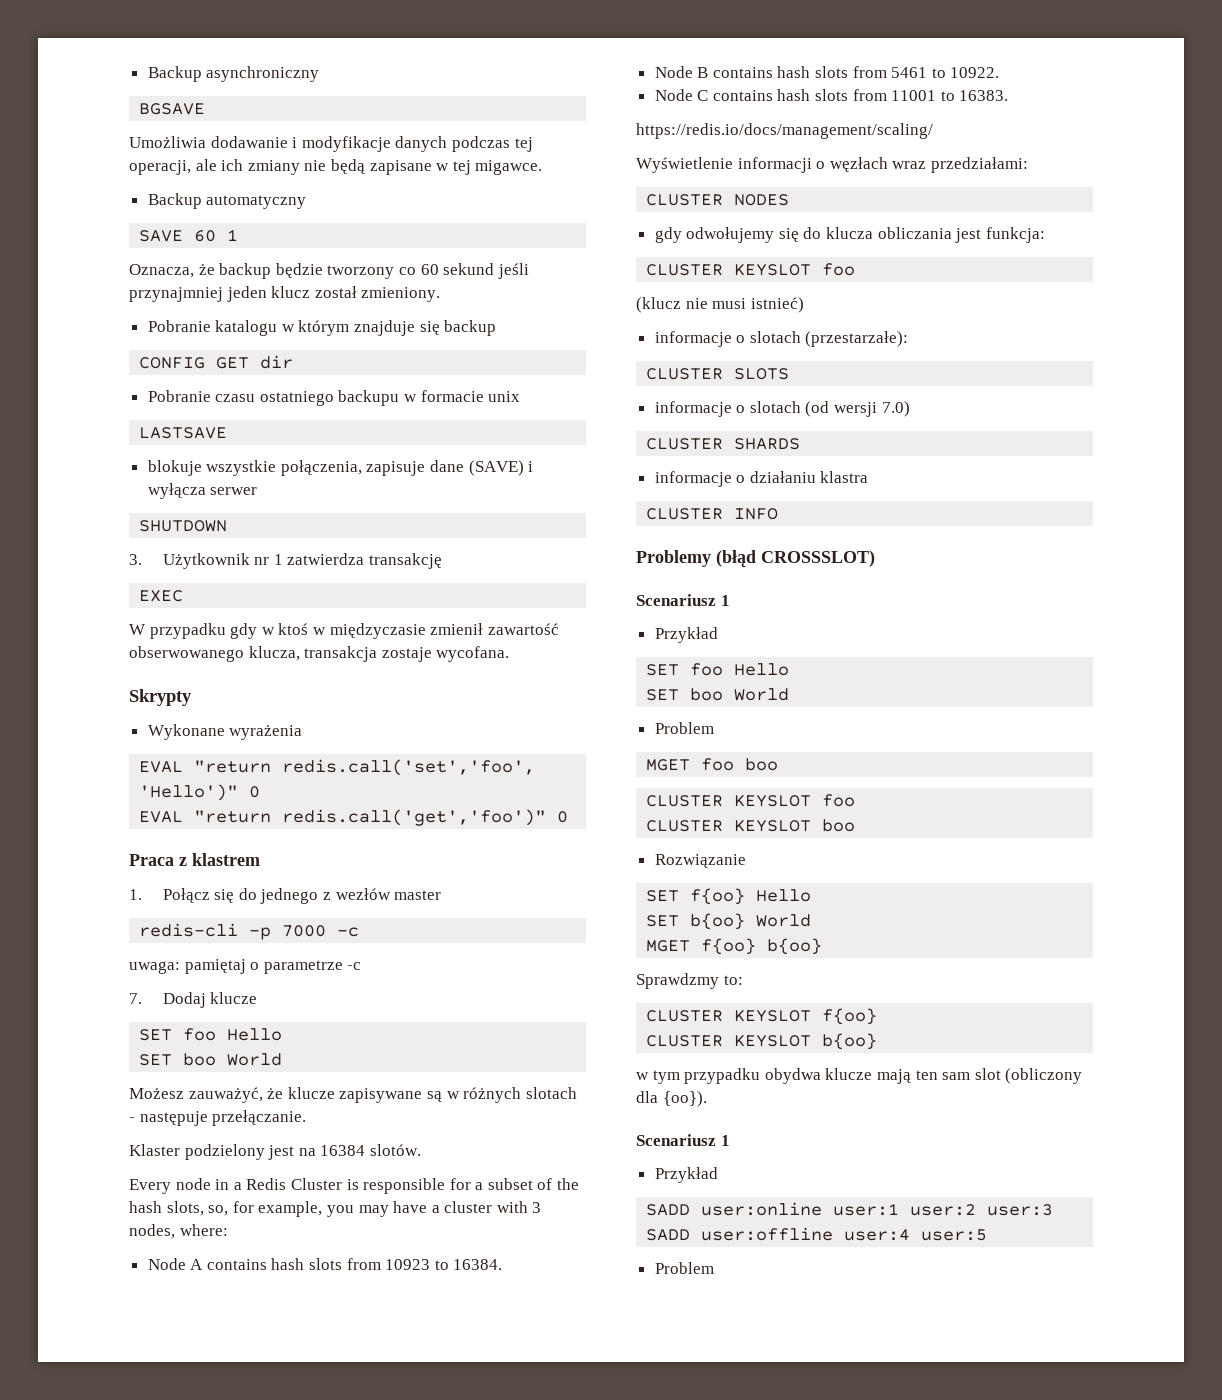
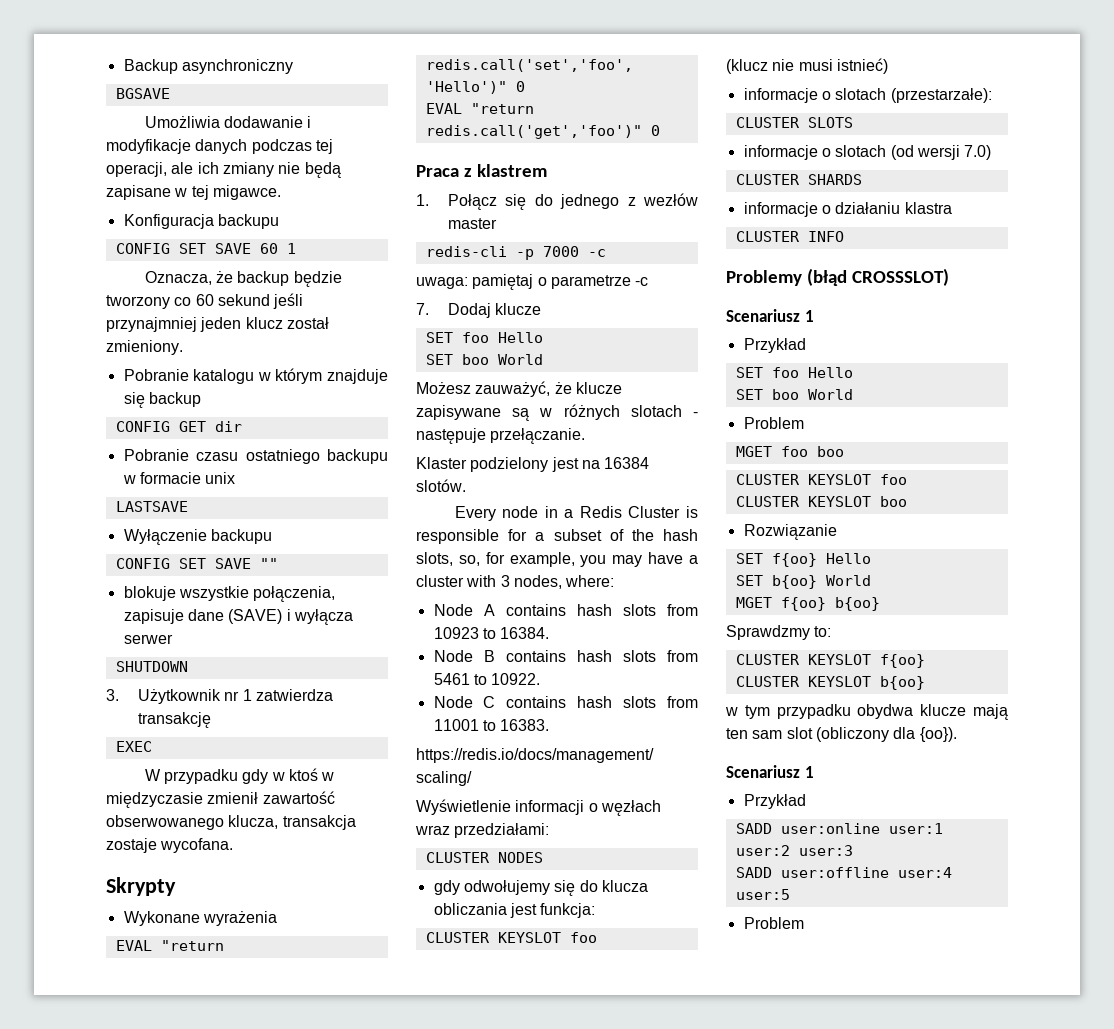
[147,193,307,209] Backup automatyczny // -> [123,214,279,229] [115,243,206,254] Konfiguracja backupu // CONFIG SET
(228, 433) none -> [123,529,272,545] [115,558,278,569] // Wyłączenie backupu // CONFIG SET SAVE ""

